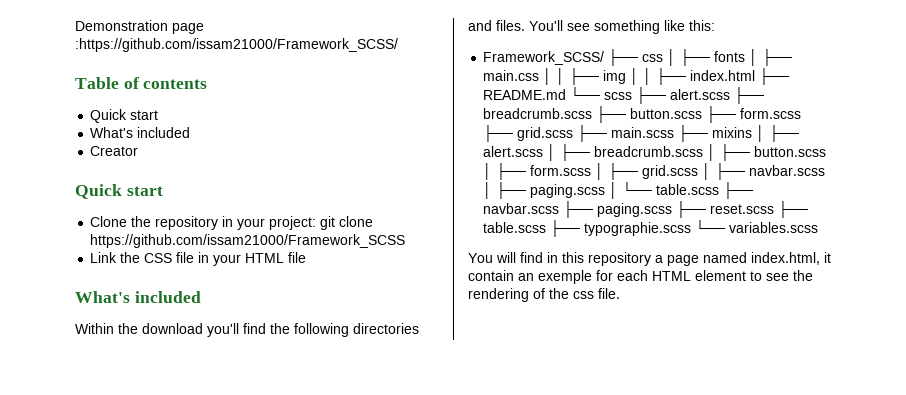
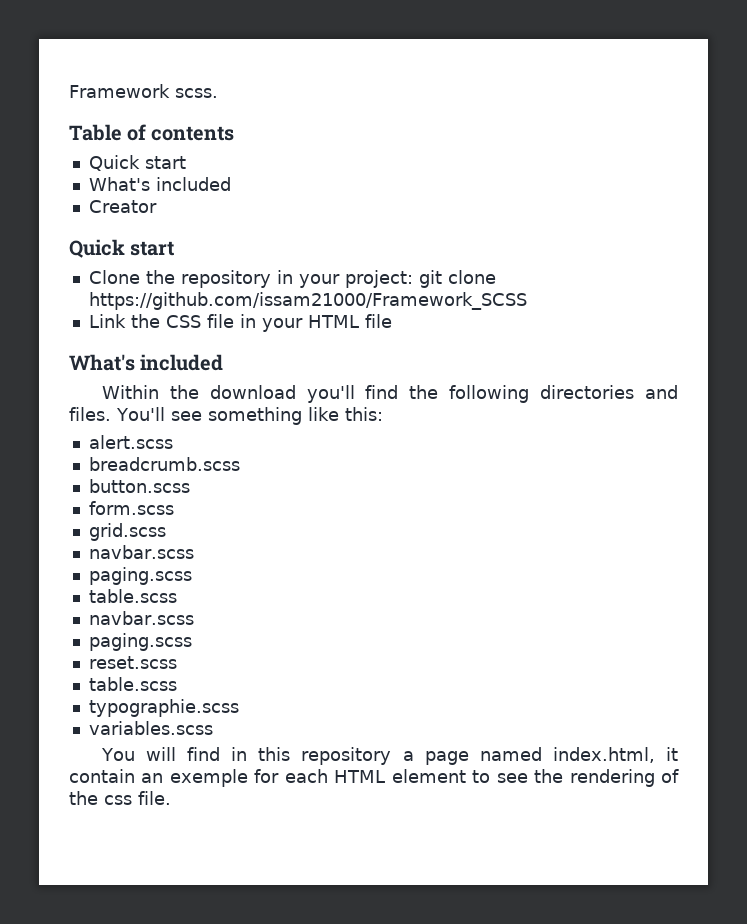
[75,20,204,34] [75,38,398,52] Demonstration page :https://github.com/issam21000/Framework_SCSS/ -> [69,84,218,98] Framework scss.
[483,49,793,66] [483,68,790,85] [483,87,765,104] [483,106,802,123] [483,125,800,142] [483,144,827,161] [483,163,826,180] [483,182,754,199] [483,201,707,218] Framework_SCSS/ ├── css │ ├── fonts │ ├── main.css │ │ ├── img │ │ ├── index.html ├── README.md └── scss ├── alert.scss ├── breadcrumb.scss ├── button.scss ├── form.scss ├── grid.scss ├── main.scss ├── mixins │ ├── alert.scss │ ├── breadcrumb.scss │ ├── button.scss │ ├── form.scss │ ├── grid.scss │ ├── navbar.scss │ ├── paging.scss │ └── table.scss ├── navbar.scss ├── paging.scss ├── -> [88,435,173,449] [88,457,240,471] [88,479,190,493] [88,501,174,515] [88,523,166,541] [88,545,194,559] [88,567,192,585] [88,589,177,603] [88,611,194,625] [88,633,192,651] alert.scss // breadcrumb.scss // button.scss // form.scss // grid.scss // navbar.scss // paging.scss // table.scss // navbar.scss // paging.scss //
[778,201,809,218] [483,220,581,237] ├── table.scss ├── -> [88,677,177,691] // table.scss //
[695,220,726,233] └── -> (239, 708) //

